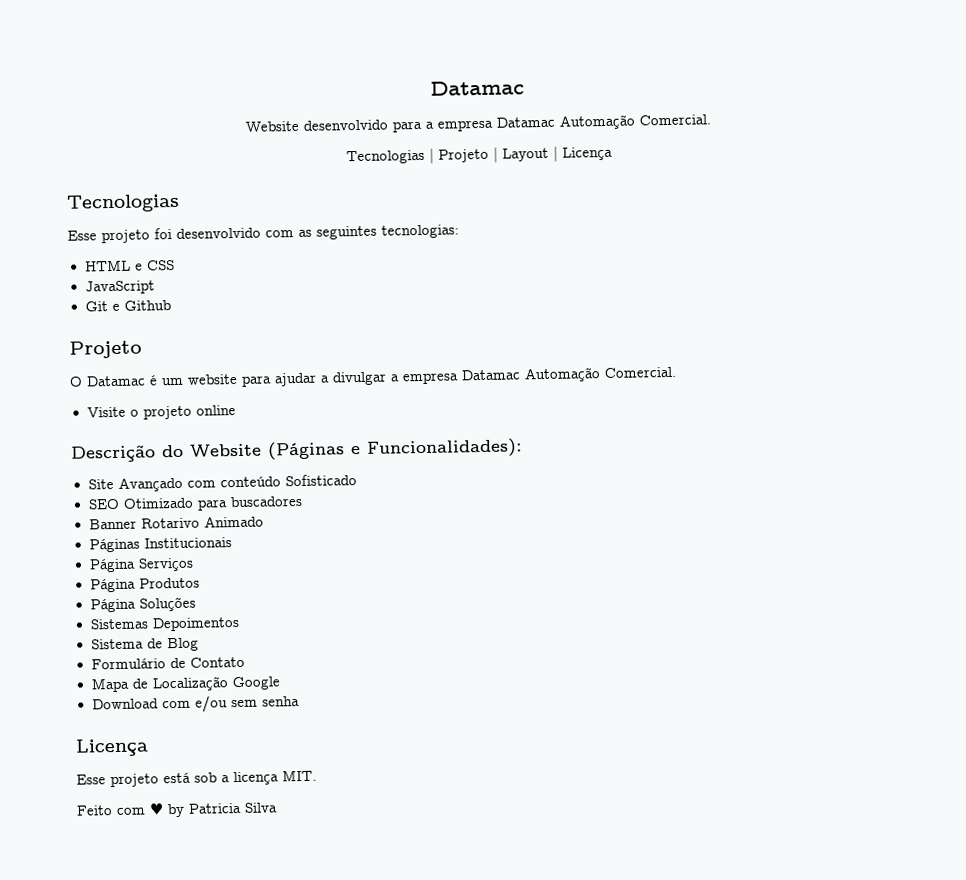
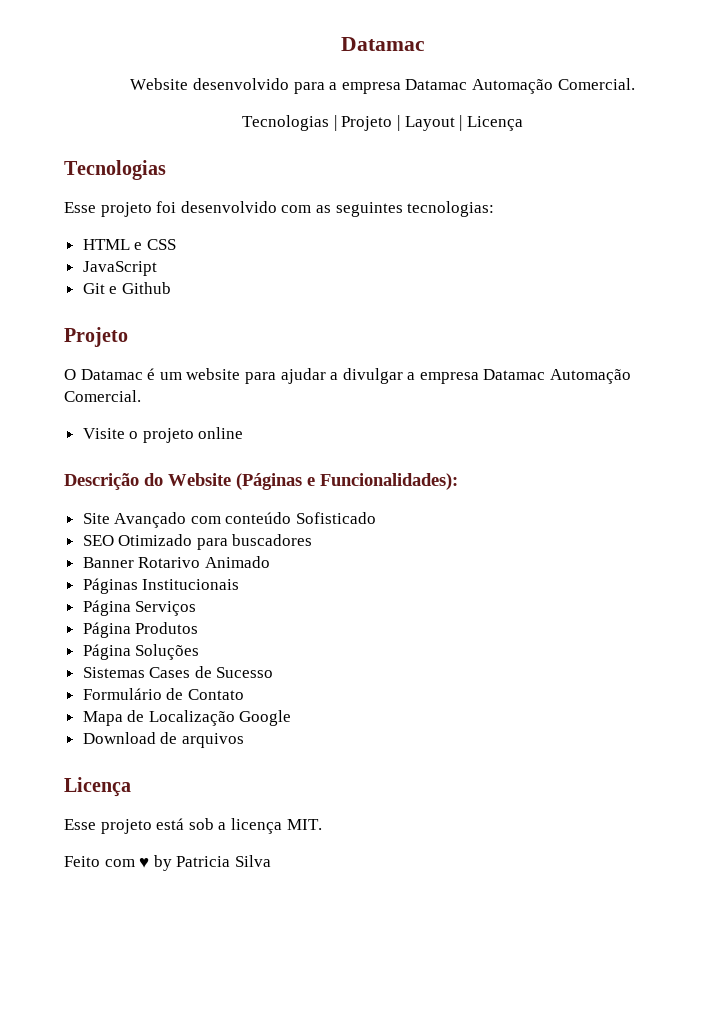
[151,616,240,632] [90,637,199,652] Depoimentos // Sistema de Blog -> [149,666,274,678] Cases de Sucesso
[161,695,300,713] com e/ou sem senha -> [160,732,244,748] de arquivos

